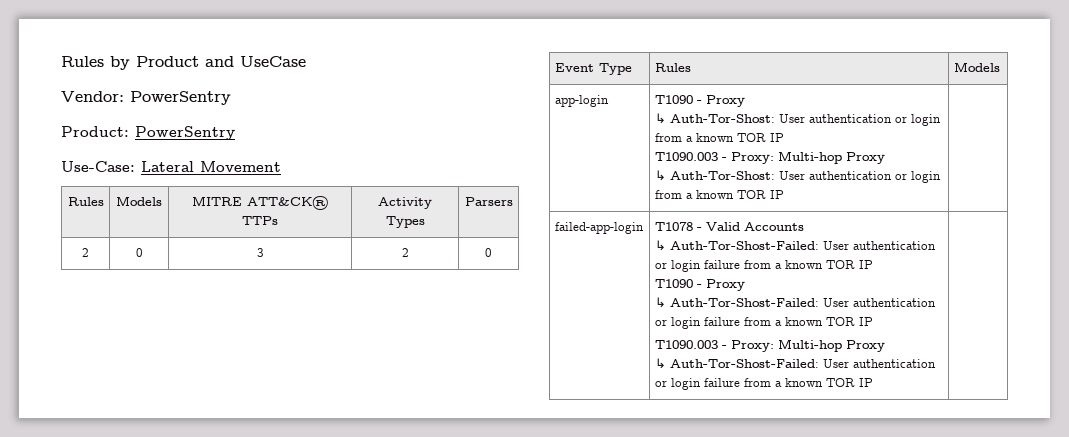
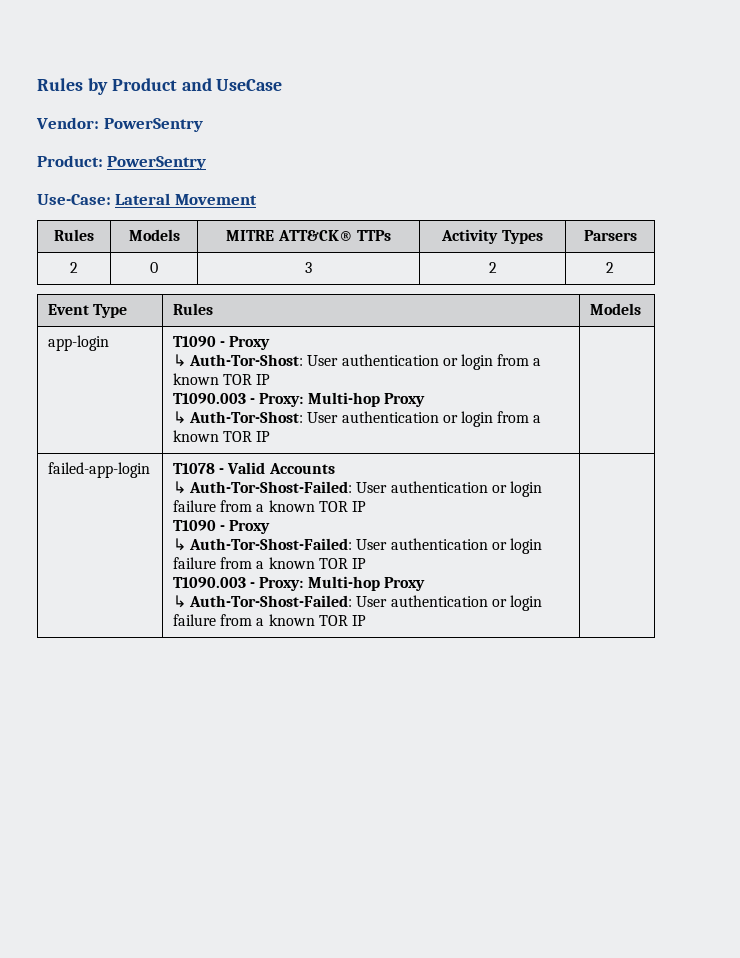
[485,248,492,257] 0 -> [606,262,614,273] 2

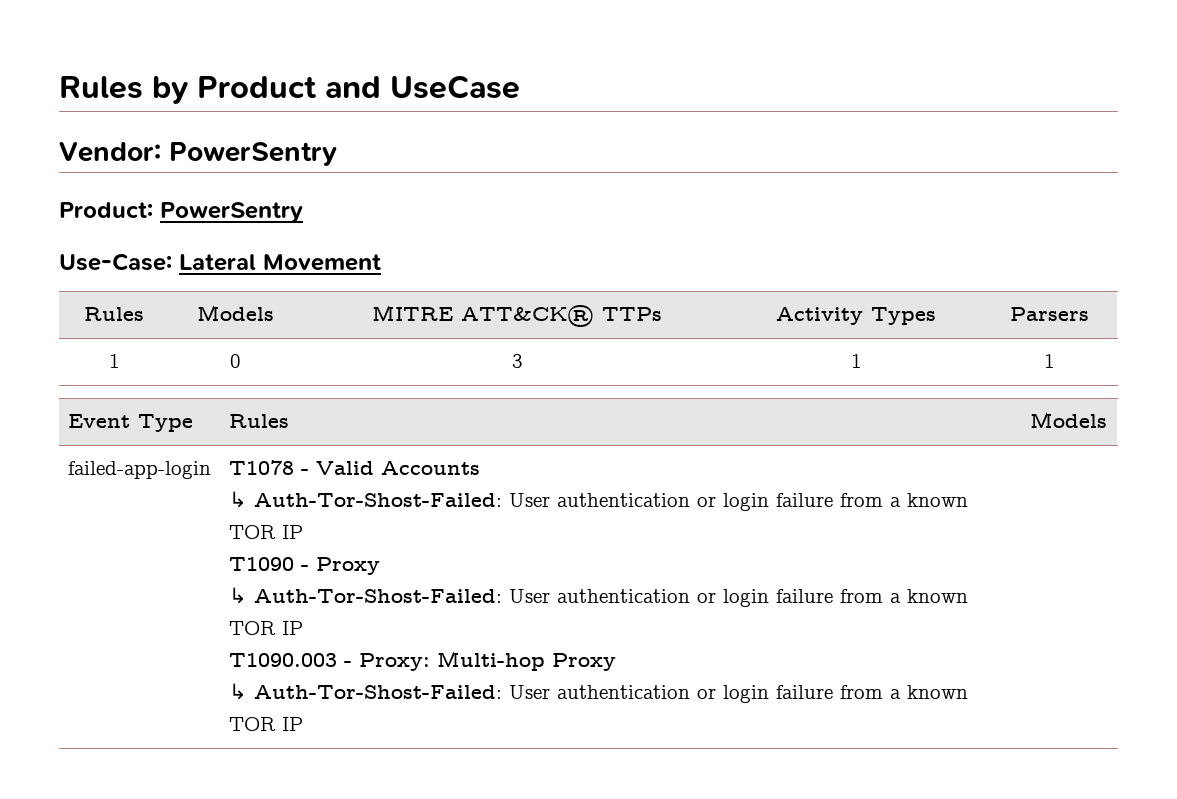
[70,262,78,273] 2 -> [108,354,120,368] 1
[488,262,497,273] [606,262,614,273] 2 | 2 -> [850,354,862,368] [1043,354,1055,368] 1 | 1
[48,335,110,351] [173,336,271,350] [173,354,542,370] [173,373,271,385] [173,392,425,407] [173,411,542,427] [173,430,271,442] // app-login | T1090 - Proxy // ↳ Auth-Tor-Shost: User authentication or login from a known TOR IP // T1090.003 - Proxy: Multi-hop Proxy // ↳ Auth-Tor-Shost: User authentication or login from a known TOR IP | -> (1107, 420) none

